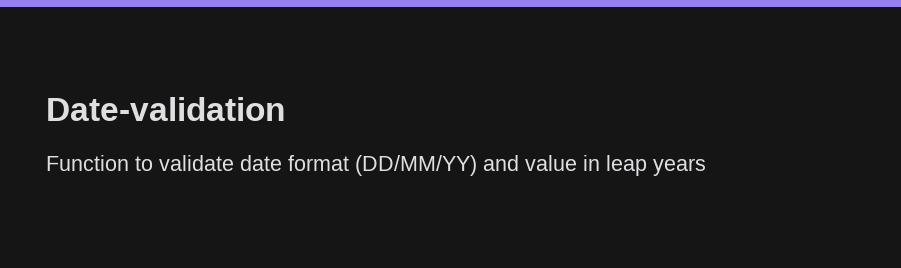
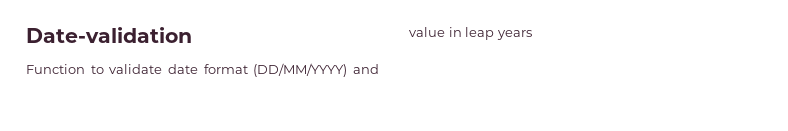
[355,155,477,176] (DD/MM/YY) -> [253,63,348,77] (DD/MM/YYYY)

